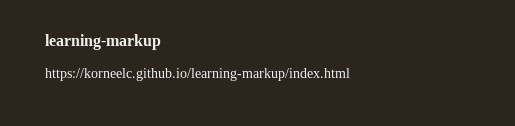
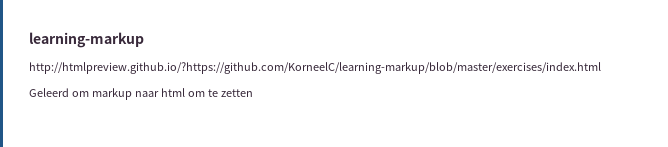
[45,68,350,81] https://korneelc.github.io/learning-markup/index.html -> [29,62,601,74] [29,88,253,100] http://htmlpreview.github.io/?https://github.com/KorneelC/learning-markup/blob/master/exercises/index.html // Geleerd om markup naar html om te zetten

